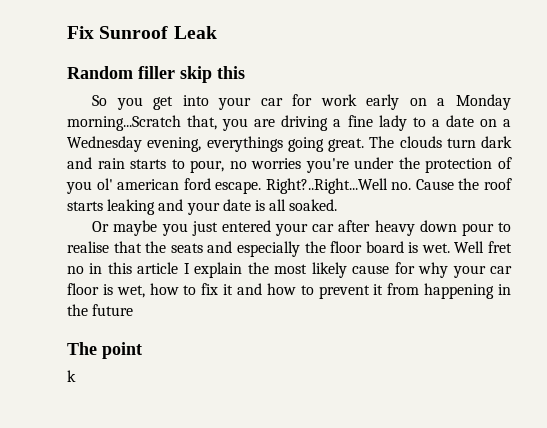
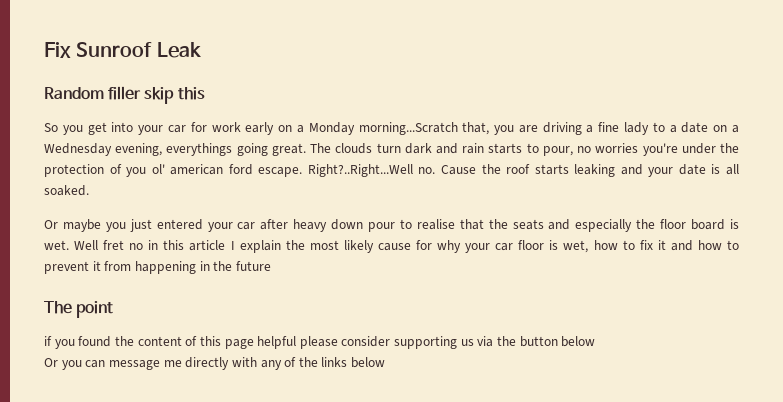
[67,370,76,382] k -> [44,336,596,349] [44,357,386,370] if you found the content of this page helpful please consider supporting us via the button below // Or you can message me directly with any of the links below

